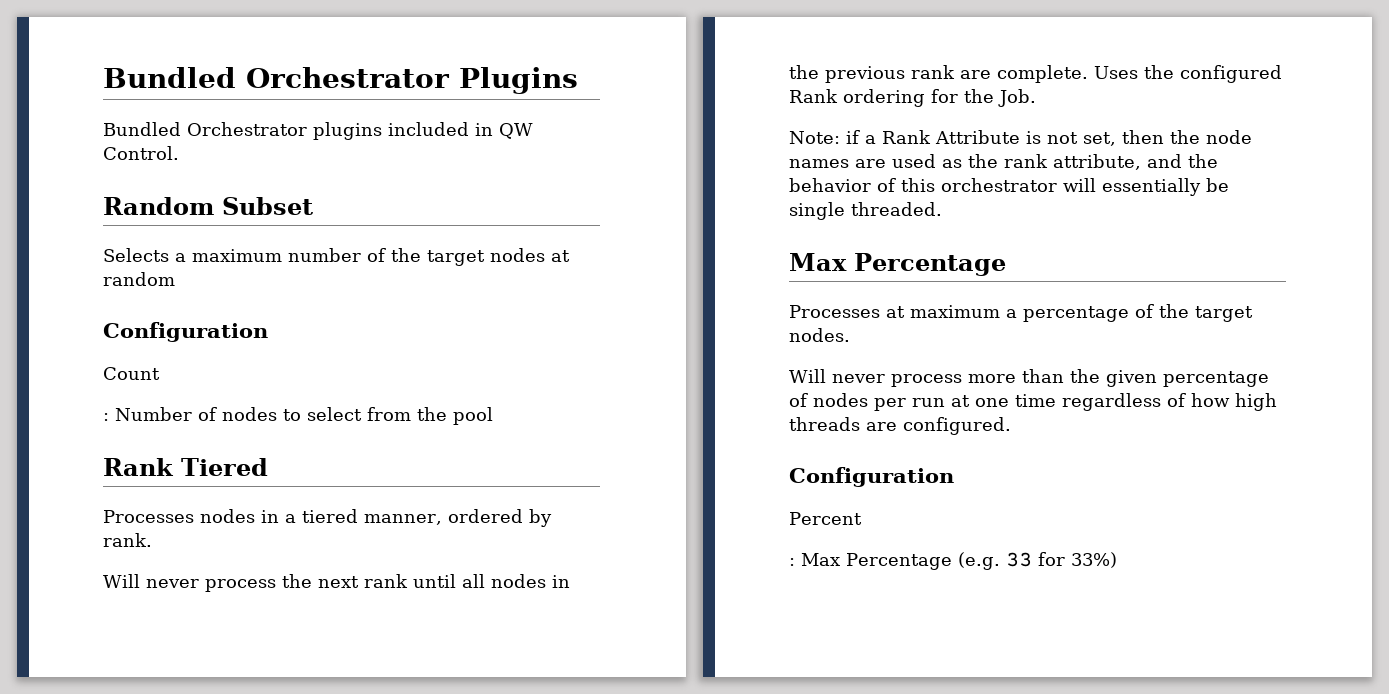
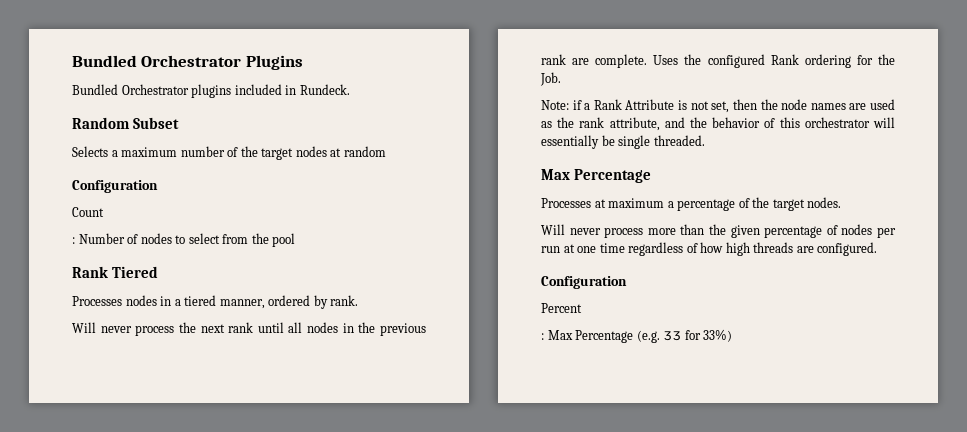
[499,123,533,139] [103,146,179,160] QW Control. -> [299,84,350,95] Rundeck.

